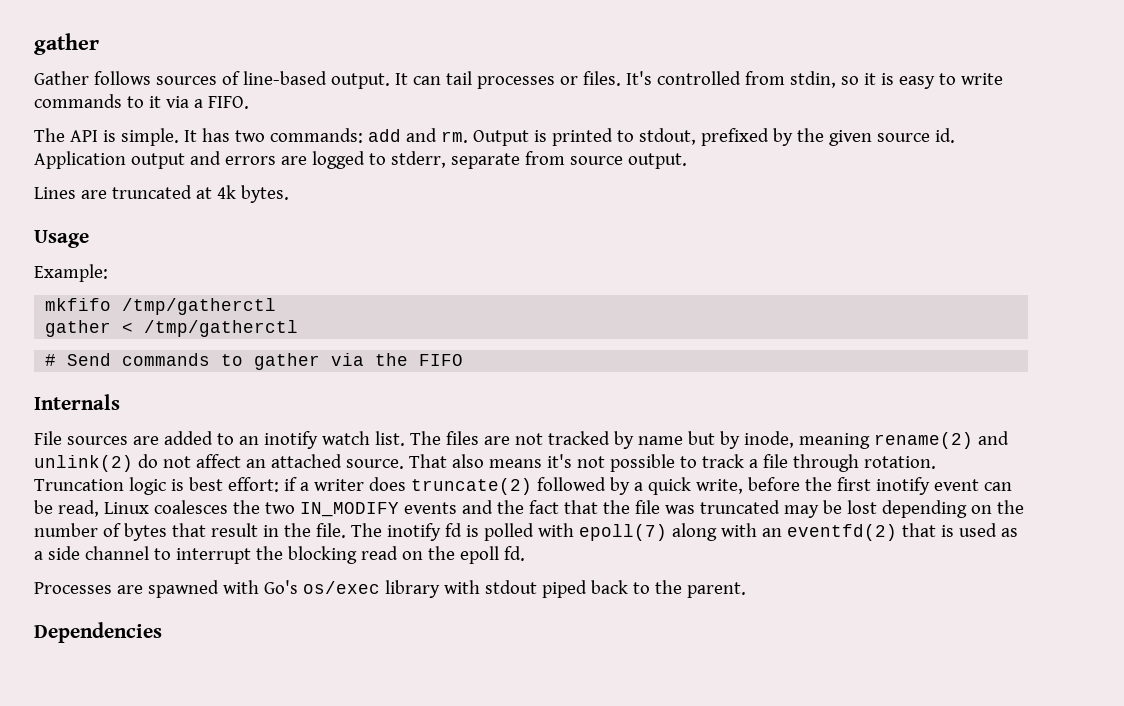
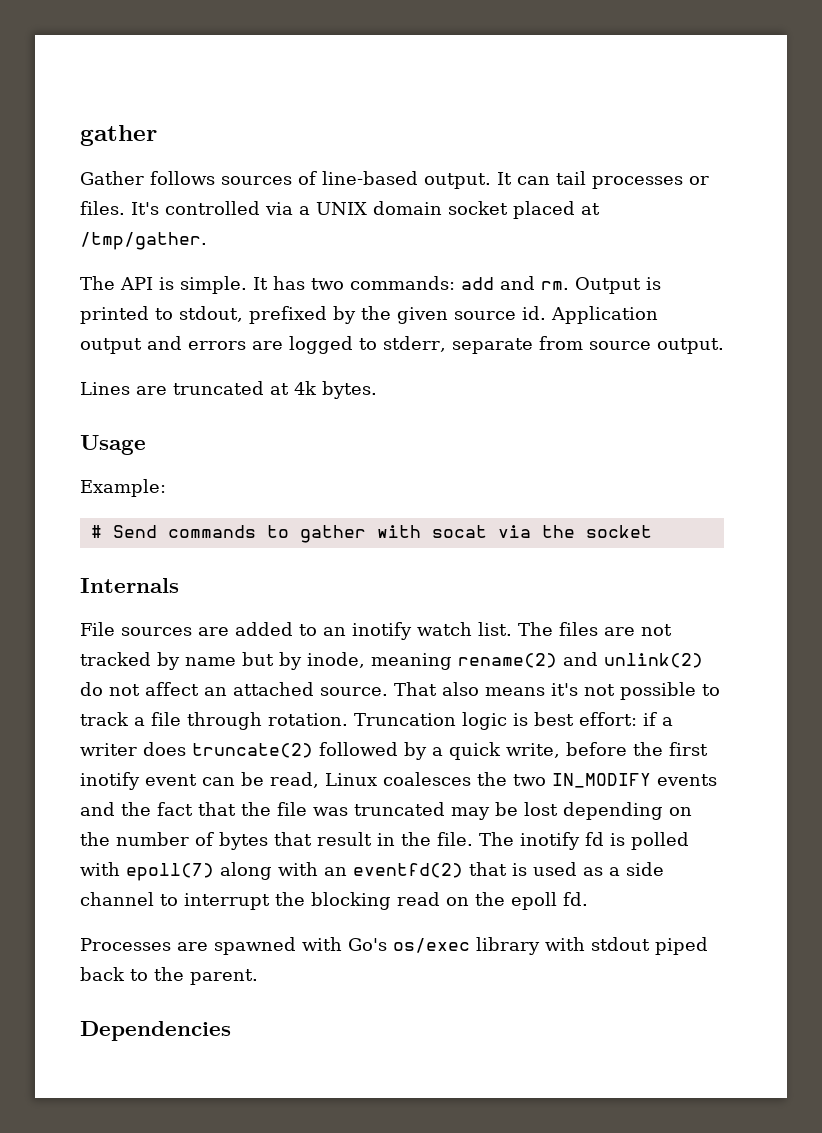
[744,71,1003,89] [34,94,249,109] from stdin, so it is easy to write commands to it via a FIFO. -> [265,201,600,219] [80,232,207,250] via a UNIX domain socket placed at /tmp/gather.
[45,298,277,315] [45,320,299,337] // mkfifo /tmp/gatherctl // gather < /tmp/gatherctl -> (166, 488) none
(321, 361) none -> [376,525,487,538] with socat
[419,354,464,366] FIFO -> [585,525,652,538] socket

